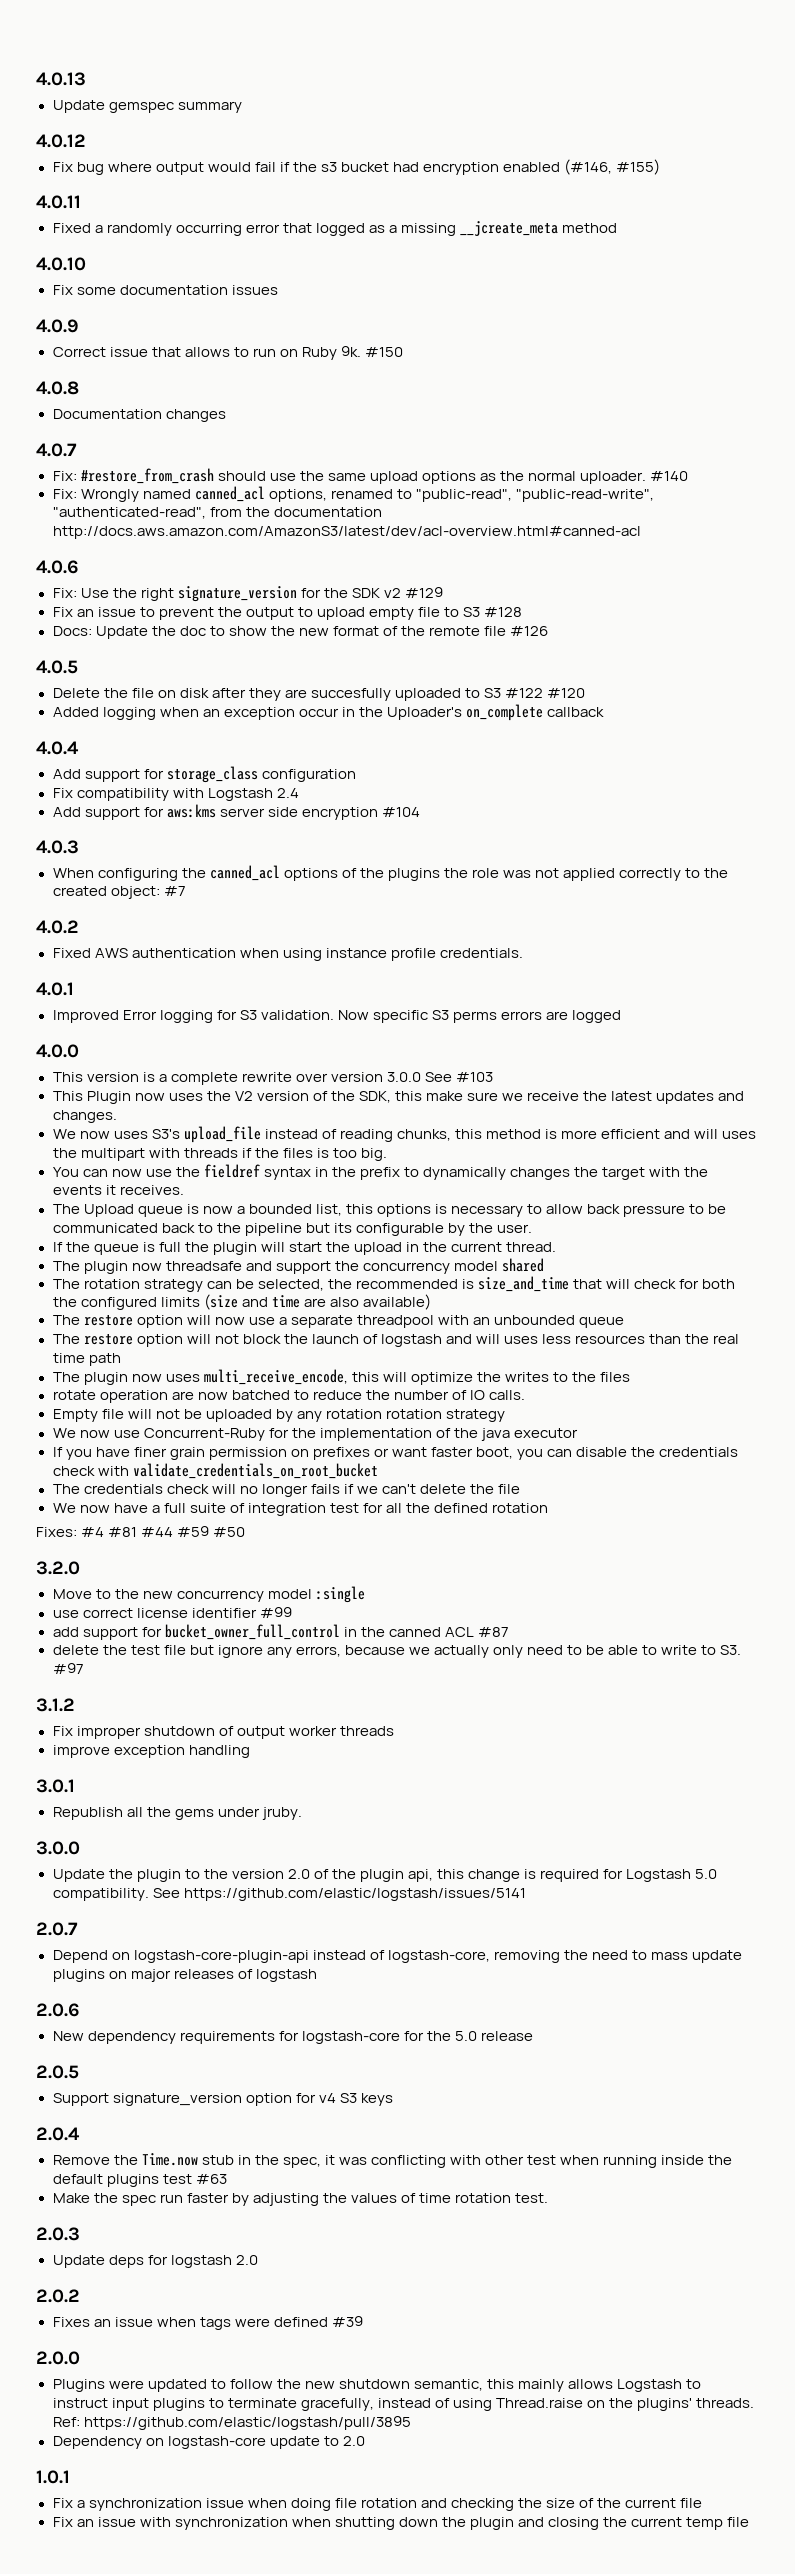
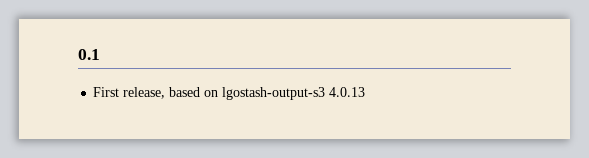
[36,72,86,86] [52,100,242,113] [36,134,86,148] [52,159,661,175] [36,195,81,209] [52,221,618,236] [36,257,86,271] [52,285,278,295] [36,319,79,333] [52,346,403,360] [36,381,79,395] [52,409,226,422] [36,443,77,457] [52,468,689,484] [52,486,654,502] [52,507,382,519] [52,526,641,539] [36,560,79,574] [52,586,443,602] [52,607,523,620] [52,626,549,639] [36,660,78,674] [52,688,586,701] [52,704,605,721] [36,741,79,755] [52,766,356,783] [52,788,299,801] [52,804,420,820] [36,840,79,854] [52,865,729,881] [52,886,186,899] [36,920,79,934] [52,948,523,961] [36,982,74,996] [52,1010,622,1023] [36,1044,79,1058] [52,1072,494,1085] [52,1091,745,1104] [52,1110,117,1123] [52,1126,757,1143] [52,1148,387,1161] [52,1164,709,1180] [52,1185,184,1195] [52,1204,727,1217] [52,1223,533,1236] [52,1242,557,1255] [52,1258,544,1274] [52,1276,736,1292] [52,1294,431,1310] [52,1315,625,1328] [52,1334,740,1347] [52,1353,121,1366] [52,1369,631,1385] [52,1390,526,1403] [52,1409,506,1422] [52,1428,578,1441] [52,1447,739,1460] [52,1463,378,1479] [52,1484,521,1497] [52,1503,549,1516] [36,1526,246,1537] [36,1561,80,1575] [52,1586,365,1603] [52,1607,292,1618] [52,1624,509,1640] [52,1645,742,1658] [52,1663,84,1674] [36,1698,75,1712] [52,1726,394,1739] [52,1745,250,1758] [36,1779,75,1793] [52,1807,302,1820] [36,1841,80,1855] [52,1869,718,1882] [52,1888,526,1901] [36,1922,78,1936] [52,1950,743,1963] [52,1969,317,1982] [36,2003,80,2017] [52,2031,533,2044] [36,2065,79,2079] [52,2093,393,2106] [36,2127,80,2141] [52,2153,733,2168] [52,2174,227,2187] [52,2193,549,2206] [36,2227,80,2241] [52,2255,258,2268] [36,2289,80,2303] [52,2316,363,2330] [36,2351,80,2365] [52,2379,702,2392] [52,2398,755,2411] [52,2416,411,2430] [52,2436,365,2449] [36,2470,70,2484] [52,2498,703,2511] [52,2517,750,2530] 4.0.13 // Update gemspec summary // 4.0.12 // Fix bug where output would fail if the s3 bucket had encryption enabled (#146, #155) // 4.0.11 // Fixed a randomly occurring error that logged as a missing __jcreate_meta method // 4.0.10 // Fix some documentation issues // 4.0.9 // Correct issue that allows to run on Ruby 9k. #150 // 4.0.8 // Documentation changes // 4.0.7 // Fix: #restore_from_crash should use the same upload options as the normal uploader. #140 // Fix: Wrongly named canned_acl options, renamed to "public-read", "public-read-write", "authenticated-read", from the documentation http://docs.aws.amazon.com/AmazonS3/latest/dev/acl-overview.html#canned-acl // 4.0.6 // Fix: Use the right signature_version for the SDK v2 #129 // Fix an issue to prevent the output to upload empty file to S3 #128 // Docs: Update the doc to show the new format of the remote file #126 // 4.0.5 // Delete the file on disk after they are succesfully uploaded to S3 #122 #120 // Added logging when an exception occur in the Uploader's on_complete callback // 4.0.4 // Add support for storage_class configuration // Fix compatibility with Logstash 2.4 // Add support for aws:kms server side encryption #104 // 4.0.3 // When configuring the canned_acl options of the plugins the role was not applied correctly to the created object: #7 // 4.0.2 // Fixed AWS authentication when using instance profile credentials. // 4.0.1 // Improved Error logging for S3 validation. Now specific S3 perms errors are logged // 4.0.0 // This version is a complete rewrite over version 3.0.0 See #103 // This Plugin now uses the V2 version of the SDK, this make sure we receive the latest updates and changes. // We now uses S3's upload_file instead of reading chunks, this method is more efficient and will uses the multipart with threads if the files is too big. // You can now use the fieldref syntax in the prefix to dynamically changes the target with the events it receives. // The Upload queue is now a bounded list, this options is necessary to allow back pressure to be communicated back to the pipeline but its configurable by the user. // If the queue is full the plugin will start the upload in the current thread. // The plugin now threadsafe and support the concurrency model shared // The rotation strategy can be selected, the recommended is size_and_time that will check for both the configured limits (size and time are also available) // The restore option will now use a separate threadpool with an unbounded queue // The restore option will not block the launch of logstash and will uses less resources than the real time path // The plugin now uses multi_receive_encode, this will optimize the writes to the files // rotate operation are now batched to reduce the number of IO calls. // Empty file will not be uploaded by any rotation rotation strategy // We now use Concurrent-Ruby for the implementation of the java executor // If you have finer grain permission on prefixes or want faster boot, you can disable the credentials check with validate_credentials_on_root_bucket // The credentials check will no longer fails if we can't delete the file // We now have a full suite of integration test for all the defined rotation // Fixes: #4 #81 #44 #59 #50 // 3.2.0 // Move to the new concurrency model :single // use correct license identifier #99 // add support for bucket_owner_full_control in the canned ACL #87 // delete the test file but ignore any errors, because we actually only need to be able to write to S3. #97 // 3.1.2 // Fix improper shutdown of output worker threads // improve exception handling // 3.0.1 // Republish all the gems under jruby. // 3.0.0 // Update the plugin to the version 2.0 of the plugin api, this change is required for Logstash 5.0 compatibility. See https://github.com/elastic/logstash/issues/5141 // 2.0.7 // Depend on logstash-core-plugin-api instead of logstash-core, removing the need to mass update plugins on major releases of logstash // 2.0.6 // New dependency requirements for logstash-core for the 5.0 release // 2.0.5 // Support signature_version option for v4 S3 keys // 2.0.4 // Remove the Time.now stub in the spec, it was conflicting with other test when running inside the default plugins test #63 // Make the spec run faster by adjusting the values of time rotation test. // 2.0.3 // Update deps for logstash 2.0 // 2.0.2 // Fixes an issue when tags were defined #39 // 2.0.0 // Plugins were updated to follow the new shutdown semantic, this mainly allows Logstash to instruct input plugins to terminate gracefully, instead of using Thread.raise on the plugins' threads. Ref: https://github.com/elastic/logstash/pull/3895 // Dependency on logstash-core update to 2.0 // 1.0.1 // Fix a synchronization issue when doing file rotation and checking the size of the current file // Fix an issue with synchronization when shutting down the plugin and closing the current temp file -> [78,49,100,60] [93,87,366,100] 0.1 // First release, based on lgostash-output-s3 4.0.13

